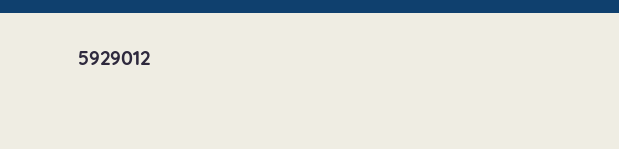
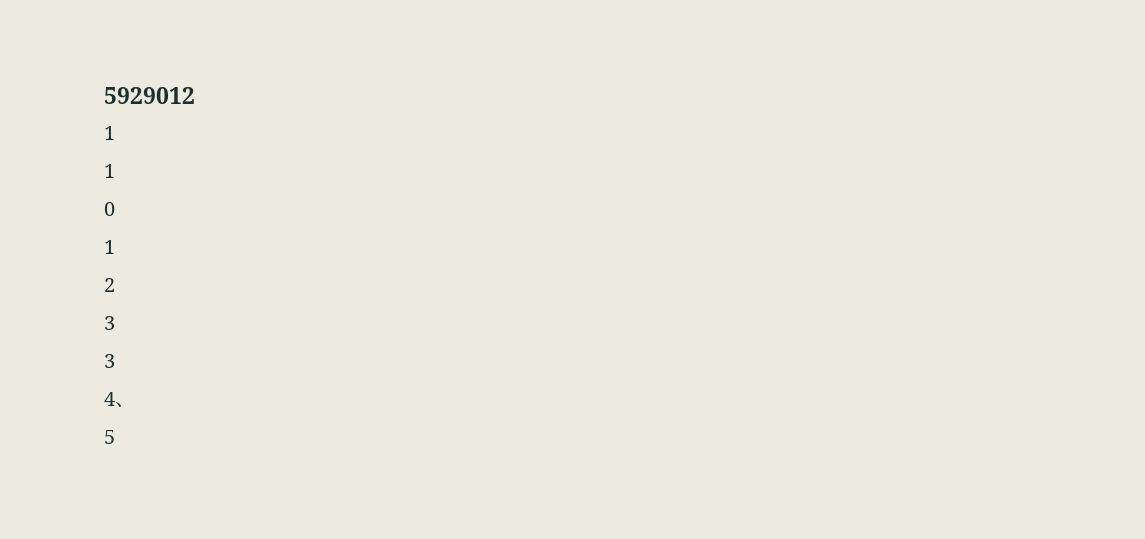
(150, 58) none -> [104,126,115,140] [104,164,115,178] [104,202,115,216] [104,240,115,254] [104,278,115,292] [104,316,115,330] [104,354,115,368] [104,392,135,407] [104,430,115,444] // 1 // 1 // 0 // 1 // 2 // 3 // 3 // 4、 // 5

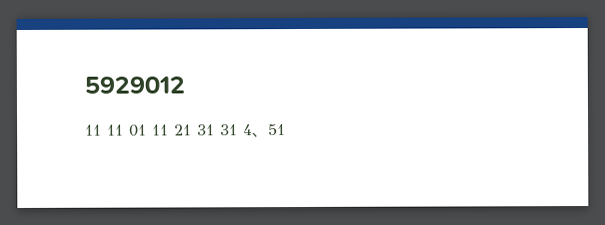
[104,126,115,140] [104,164,115,178] [104,202,115,216] [104,240,115,254] [104,278,115,292] [104,316,115,330] [104,354,115,368] 1 // 1 // 0 // 1 // 2 // 3 // 3 // -> [85,124,238,137] 11 11 01 11 21 31 31
[104,430,115,444] // 5 -> [268,124,286,136] 51

